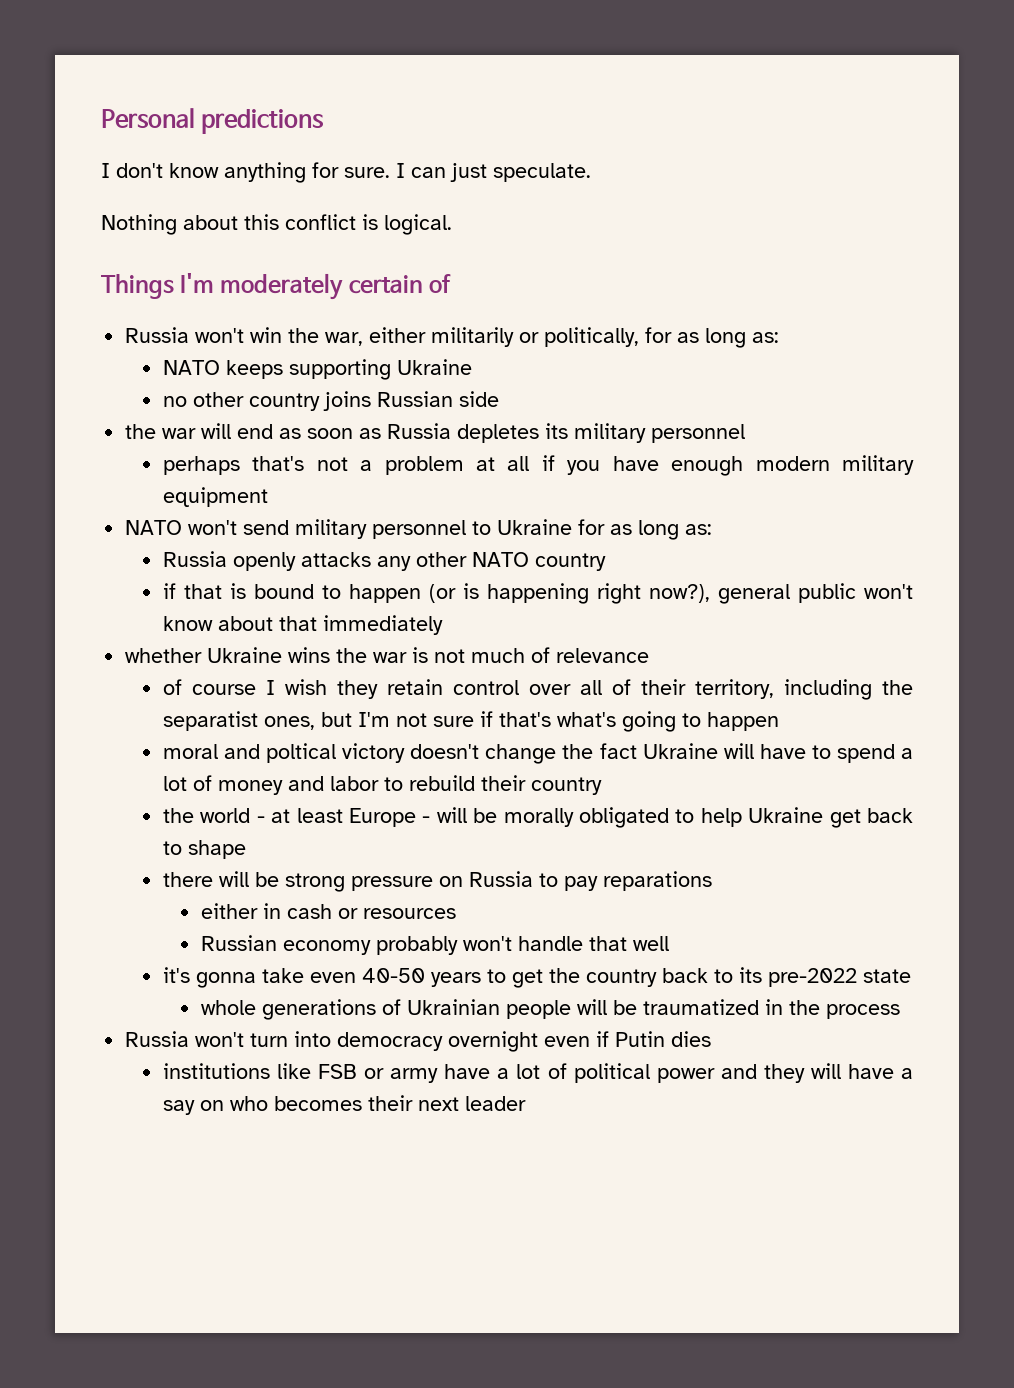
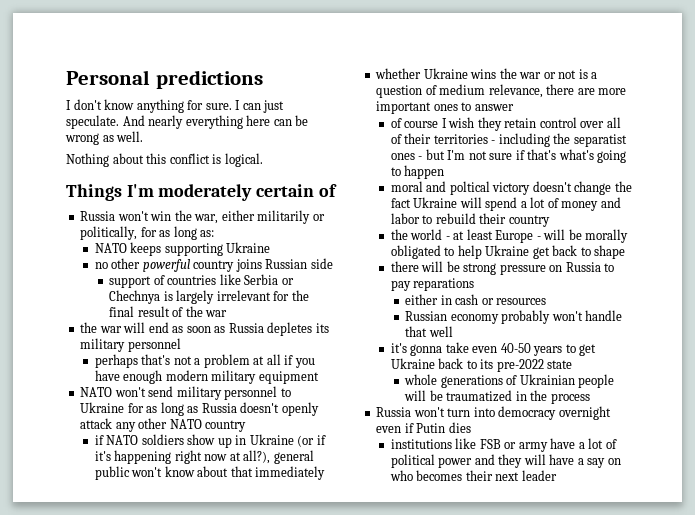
(591, 172) none -> [122,115,309,129] [65,131,144,145] And nearly everything here can be wrong as well.
(244, 399) none -> [142,259,190,272] powerful
(499, 399) none -> [109,274,294,288] [109,290,309,304] [109,306,228,317] // support of countries like Serbia or Chechnya is largely irrelevant for the final result of the war
[685,524,713,535] [162,551,371,571] as: // Russia openly attacks -> [187,402,319,416] [80,418,113,429] as Russia doesn't openly attack
[183,583,710,604] that is bound to happen (or is happening right now?), -> [106,434,326,448] [94,450,271,464] NATO soldiers show up in Ukraine (or if it's happening right now at all?),
[412,647,650,663] is not much of relevance -> [543,69,598,79] [376,84,627,98] [376,101,514,114] or not is a question of medium relevance, there are more important ones to answer
[694,679,774,699] territory, -> [433,134,496,144] territories -
[263,716,315,730] ones, -> [390,153,423,160] ones -
[759,744,831,759] have to -> (482, 202) none
[548,968,657,987] the country -> [390,358,435,369] Ukraine

